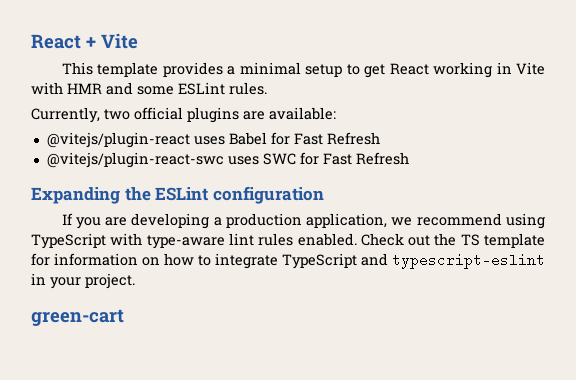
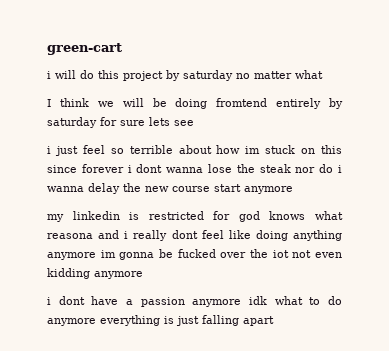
[31,33,138,49] [61,62,545,78] [31,82,267,95] [31,107,336,123] [46,132,380,148] [46,152,409,168] [31,186,324,204] [61,213,545,229] [31,233,546,249] [31,253,545,269] [31,273,135,289] [31,309,124,326] React + Vite // This template provides a minimal setup to get React working in Vite with HMR and some ESLint rules. // Currently, two official plugins are available: // @vitejs/plugin-react uses Babel for Fast Refresh // @vitejs/plugin-react-swc uses SWC for Fast Refresh // Expanding the ESLint configuration // If you are developing a production application, we recommend using TypeScript with type-aware lint rules enabled. Check out the TS template for information on how to integrate TypeScript and typescript-eslint in your project. // green-cart -> [47,43,122,55] [47,70,323,81] [47,98,343,109] [47,117,194,128] [47,145,342,156] [47,164,343,173] [47,183,293,194] [47,211,343,222] [47,230,342,241] [47,249,342,260] [47,268,143,279] [47,296,342,307] [47,315,274,326] green-cart // i will do this project by saturday no matter what // I think we will be doing fromtend entirely by saturday for sure lets see // i just feel so terrible about how im stuck on this since forever i dont wanna lose the steak nor do i wanna delay the new course start anymore // my linkedin is restricted for god knows what reasona and i really dont feel like doing anything anymore im gonna be fucked over the iot not even kidding anymore // i dont have a passion anymore idk what to do anymore everything is just falling apart

